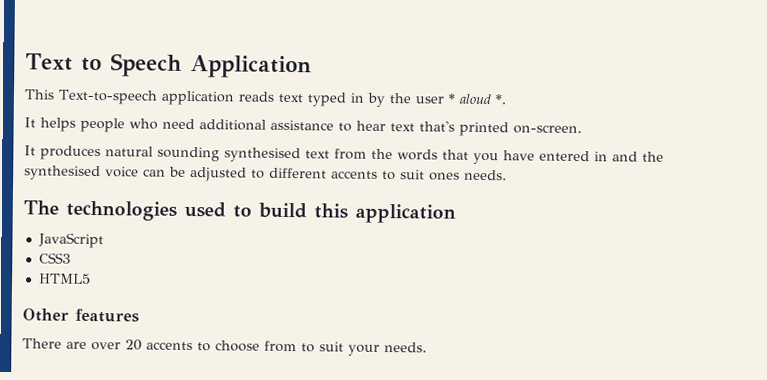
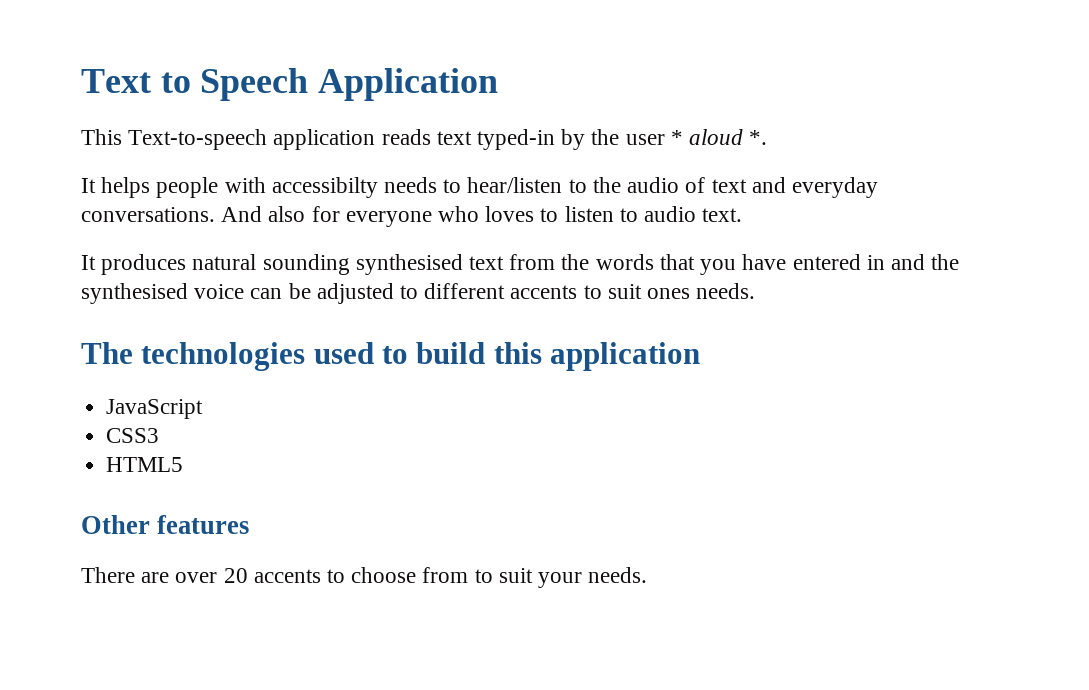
[306,92,364,107] typed in -> [477,129,556,150] typed-in
[129,118,582,137] who need additional assistance to hear text that's printed on-screen. -> [224,177,878,198] [81,206,743,227] with accessibilty needs to hear/listen to the audio of text and everyday conversations. And also for everyone who loves to listen to audio text.

